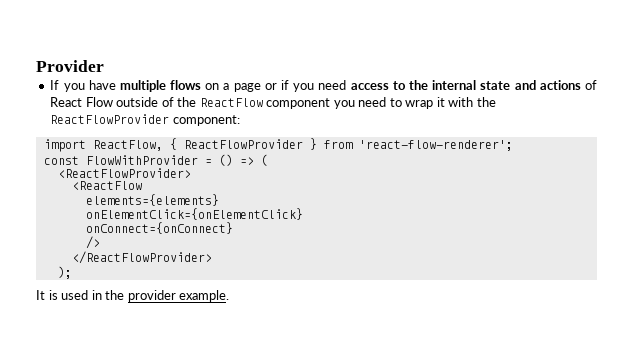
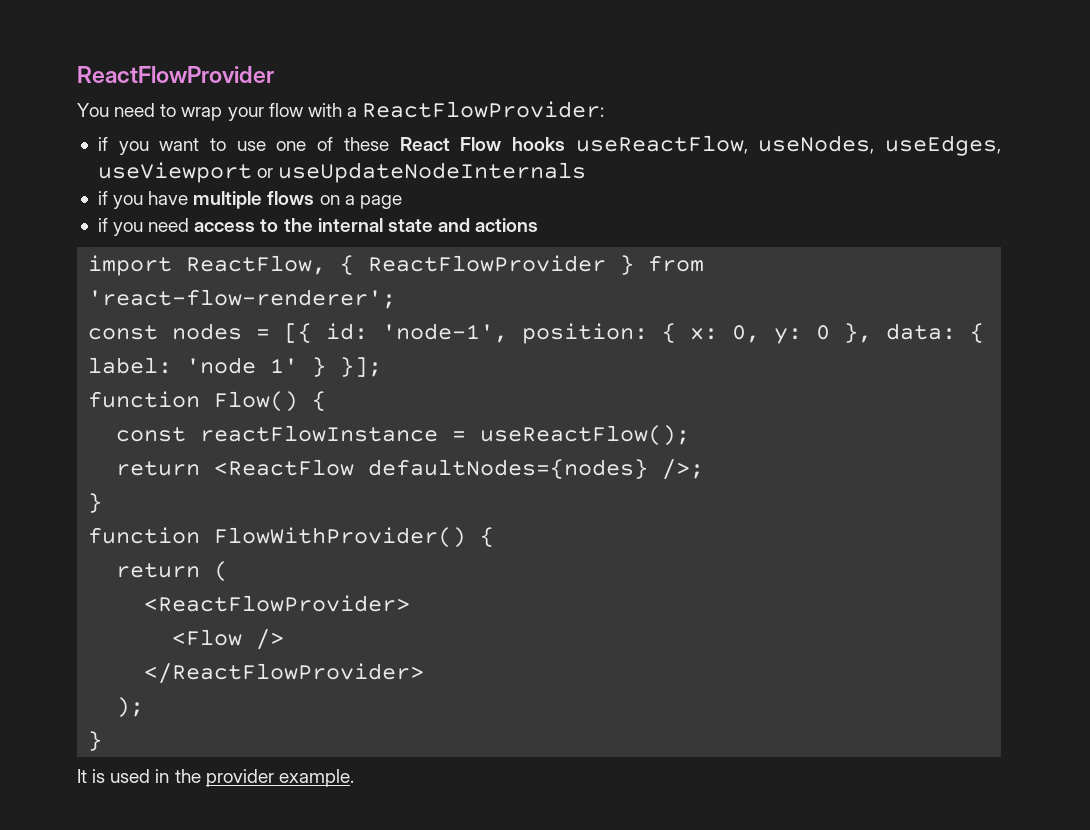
[36,60,104,72] [50,80,60,90] Provider // If -> [77,66,274,83] [77,101,605,121] [97,135,1001,156] [97,162,587,183] [97,191,108,205] ReactFlowProvider // You need to wrap your flow with a ReactFlowProvider: // if you want to use one of these React Flow hooks useReactFlow, useNodes, useEdges, useViewport or useUpdateNodeInternals // if
[264,83,277,90] or -> (402, 202) //
[585,80,598,90] [50,97,496,109] [50,114,240,126] of React Flow outside of the ReactFlow component you need to wrap it with the ReactFlowProvider component: -> (539, 225) none
[85,154,268,166] [57,168,191,178] [71,181,142,190] [85,194,219,206] [85,208,303,220] [85,222,233,234] FlowWithProvider = () => ( // <ReactFlowProvider> // <ReactFlow // elements={elements} // onElementClick={onElementClick} // onConnect={onConnect} // -> [172,323,985,344] [88,357,383,377] [88,391,327,412] [116,425,691,446] [116,459,705,480] [88,493,103,513] [88,527,495,548] [116,561,229,582] [144,595,411,612] [172,629,243,646] nodes = [{ id: 'node-1', position: { x: 0, y: 0 }, data: { label: 'node 1' } }]; // function Flow() { // const reactFlowInstance = useReactFlow(); // return <ReactFlow defaultNodes={nodes} />; // } // function FlowWithProvider() { // return ( // <ReactFlowProvider> // <Flow
(72, 272) none -> [88,731,103,751] // }

